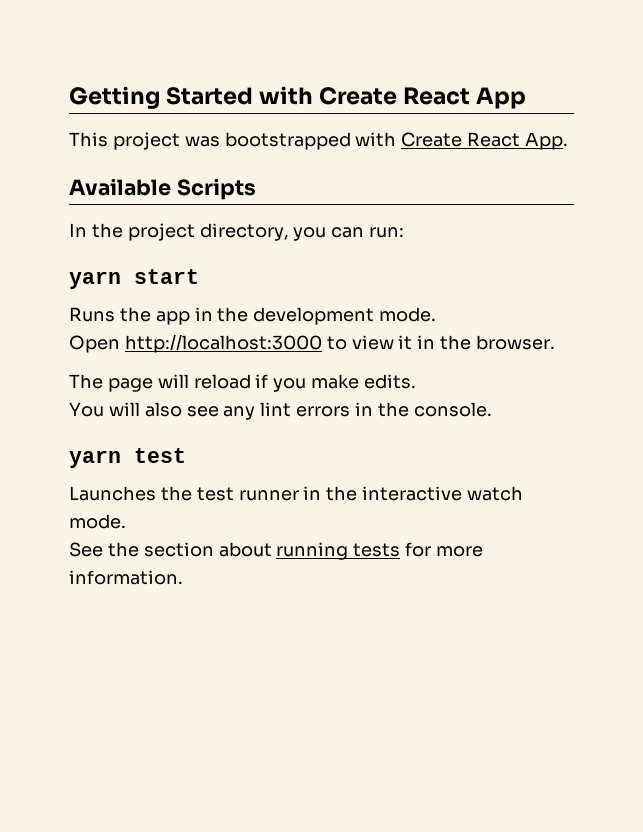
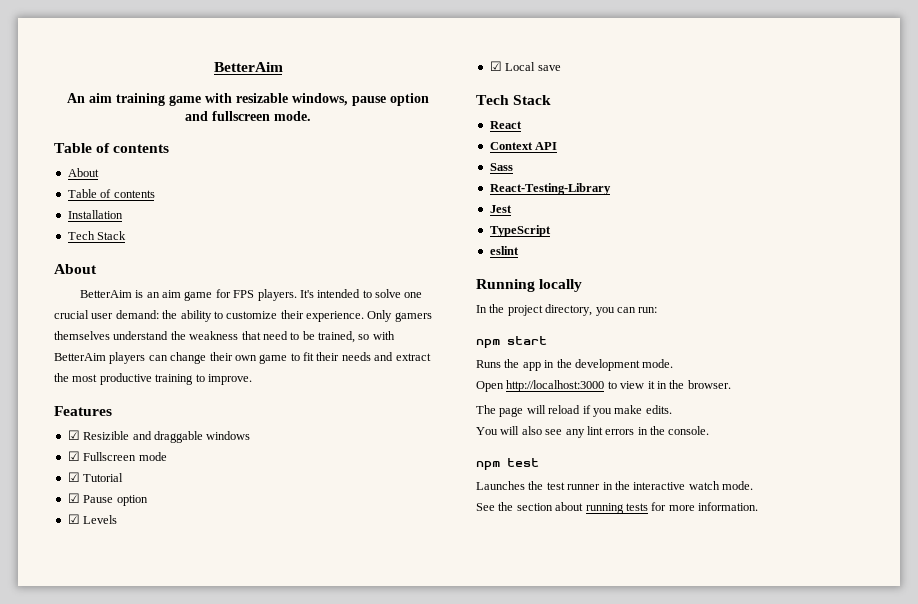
[69,86,527,109] [69,132,569,150] [69,178,256,200] Getting Started with Create React App // This project was bootstrapped with Create React App. // Available Scripts -> [213,62,283,72] [67,93,429,106] [185,111,311,121] [54,143,170,153] [67,168,99,177] [67,189,155,198] [67,210,123,219] [67,231,127,240] [54,264,97,274] [79,289,423,301] [54,310,432,322] [54,331,395,343] [54,352,431,364] [54,373,252,385] [54,406,112,416] [67,430,251,443] [67,451,167,461] [67,472,124,482] [67,493,148,506] [67,514,118,524] [489,61,561,71] [476,95,552,105] [489,121,522,129] [489,142,558,150] [489,163,513,171] [489,183,611,195] [489,205,512,213] [489,225,551,237] [489,246,519,255] [476,279,583,292] BetterAim // An aim training game with resizable windows, pause option and fullscreen mode. // Table of contents // About // Table of contents // Installation // Tech Stack // About // BetterAim is an aim game for FPS players. It's intended to solve one crucial user demand: the ability to customize their experience. Only gamers themselves understand the weakness that need to be trained, so with BetterAim players can change their own game to fit their needs and extract the most productive training to improve. // Features // ☑ Resizible and draggable windows // ☑ Fullscreen mode // ☑ Tutorial // ☑ Pause option // ☑ Levels // ☑ Local save // Tech Stack // React // Context API // Sass // React-Testing-Library // Jest // TypeScript // eslint // Running locally
[69,271,121,289] yarn -> [476,339,500,348] npm
[69,450,121,468] yarn -> [476,461,500,470] npm

